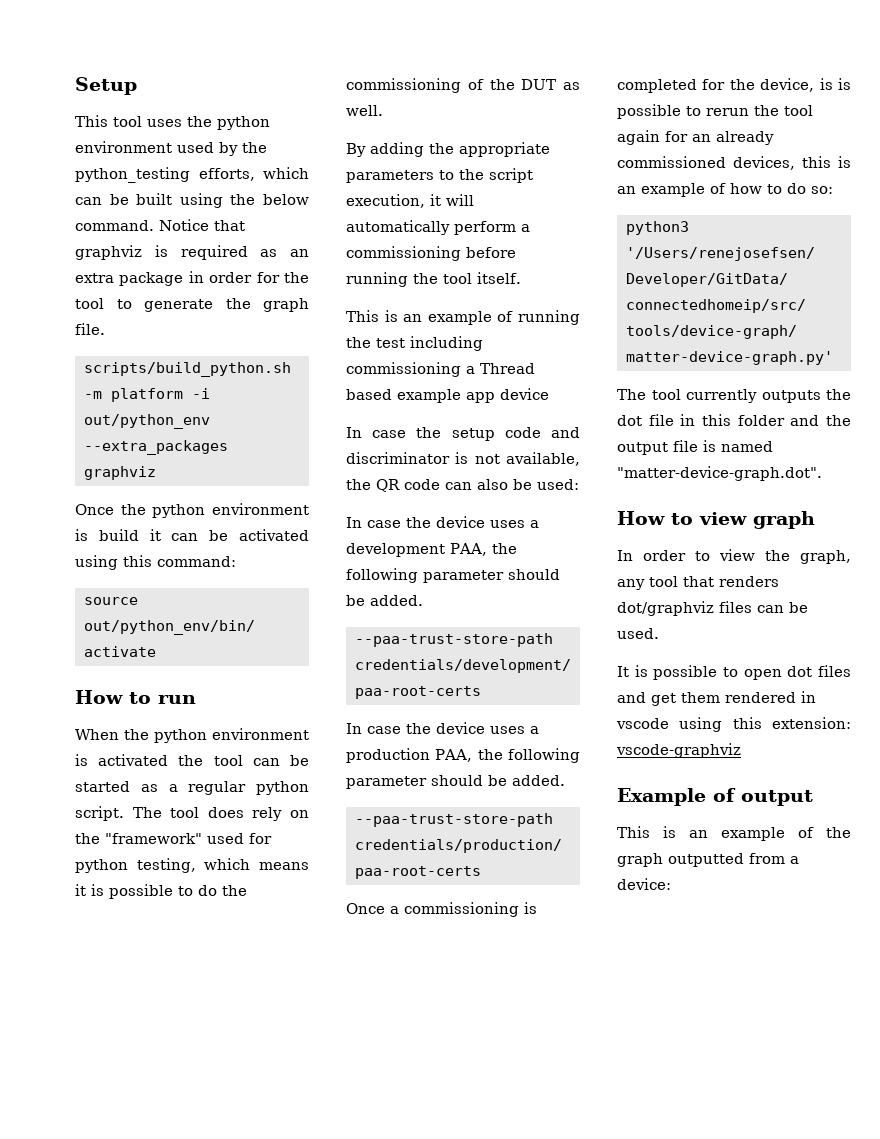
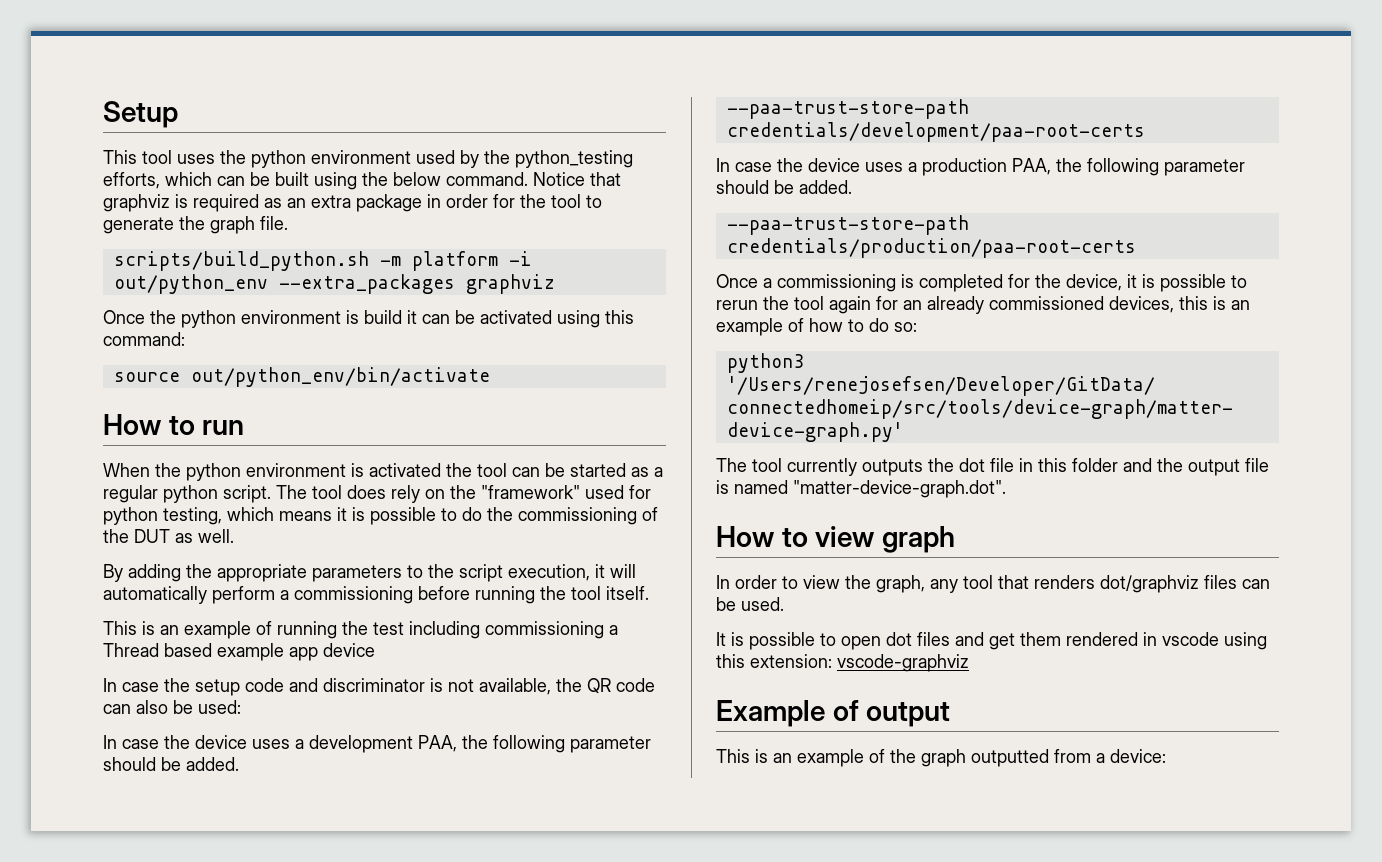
[819,78,833,90] is -> [1127,274,1137,288] it

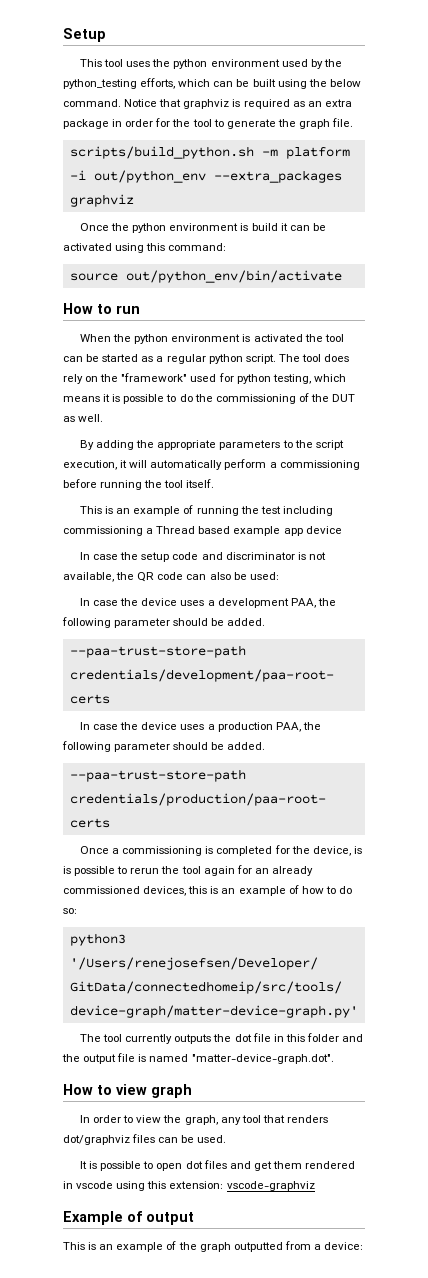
[1127,274,1137,288] it -> [353,846,362,854] is

